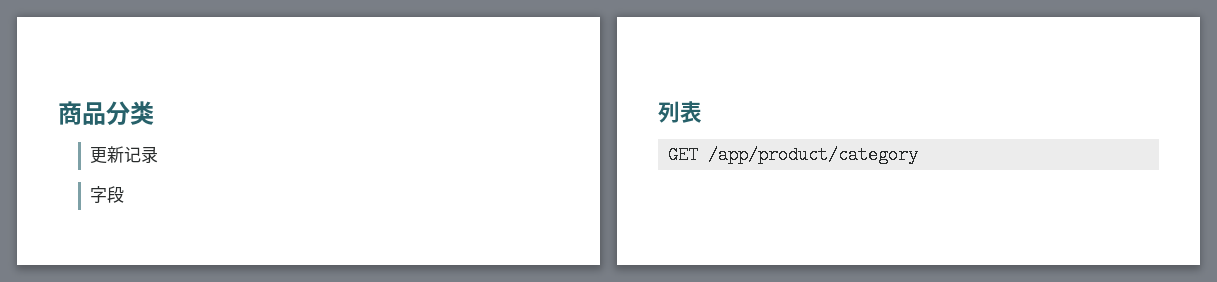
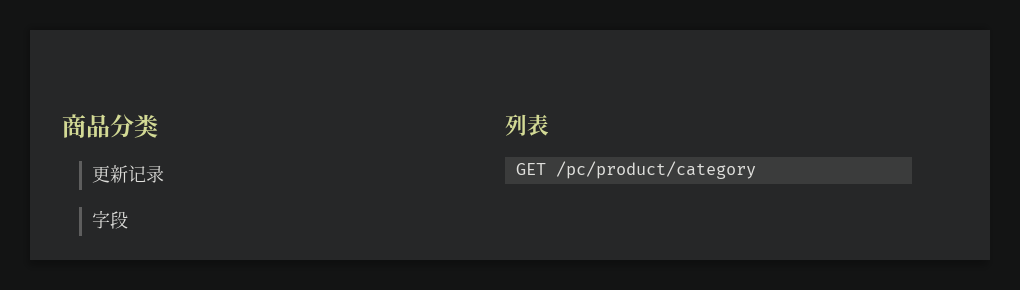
[708,146,919,164] /app/product/category -> [555,161,756,179] /pc/product/category

